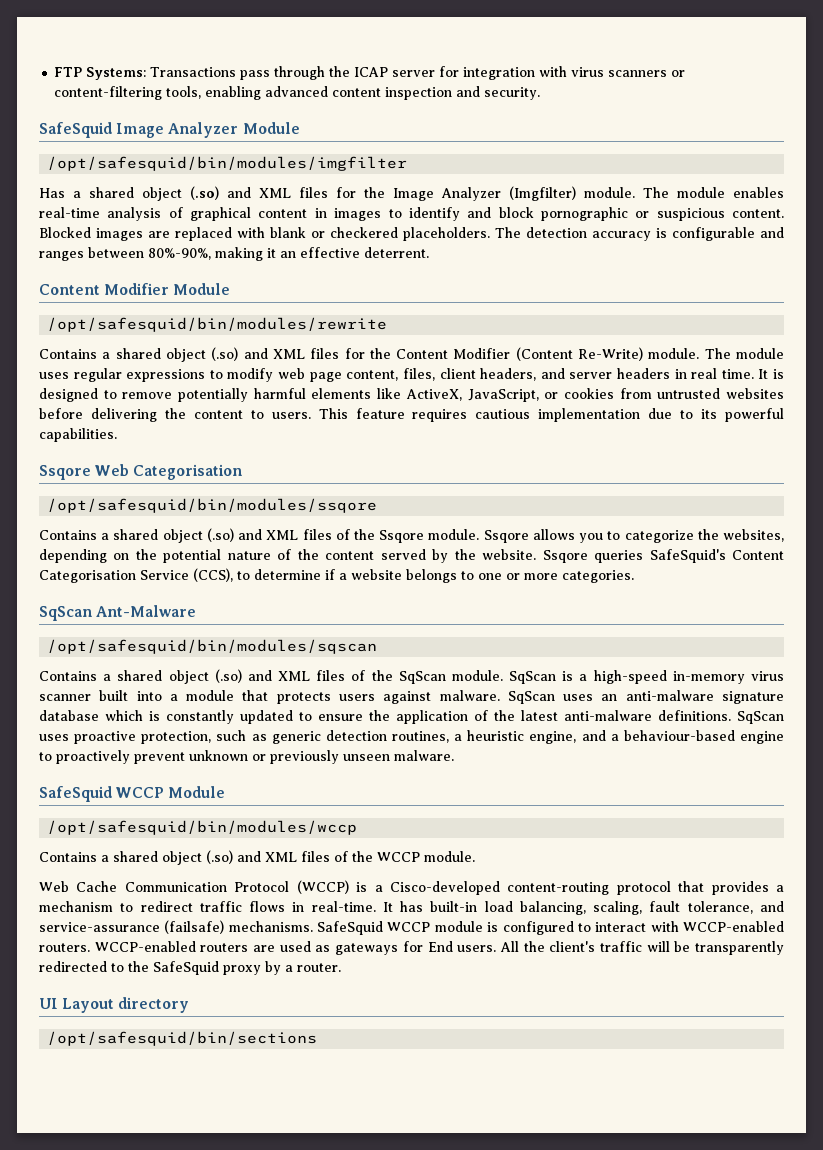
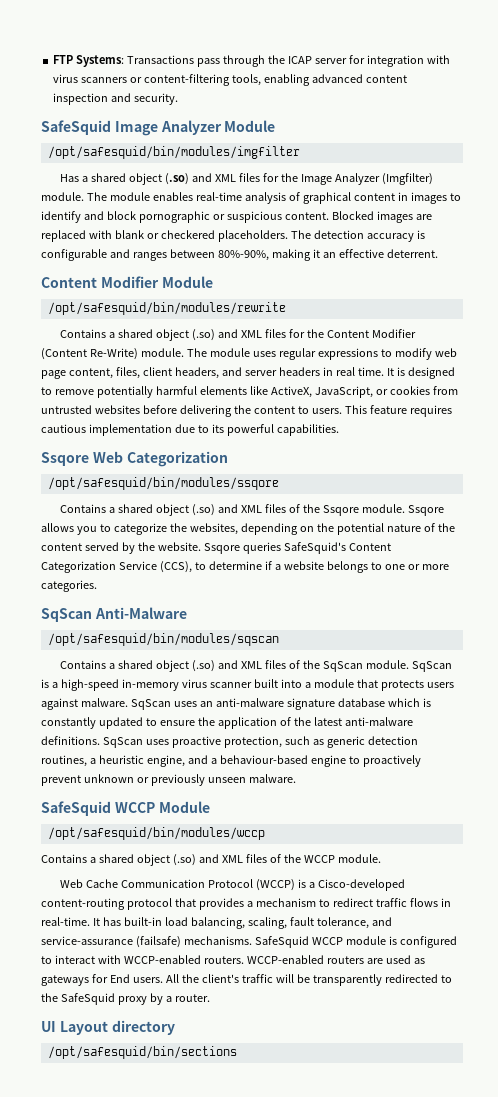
[133,464,243,480] Categorisation -> [126,451,228,467] Categorization
[39,570,136,583] Categorisation -> [41,561,116,573] Categorization
[96,605,197,617] Ant-Malware -> [94,607,187,619] Anti-Malware

